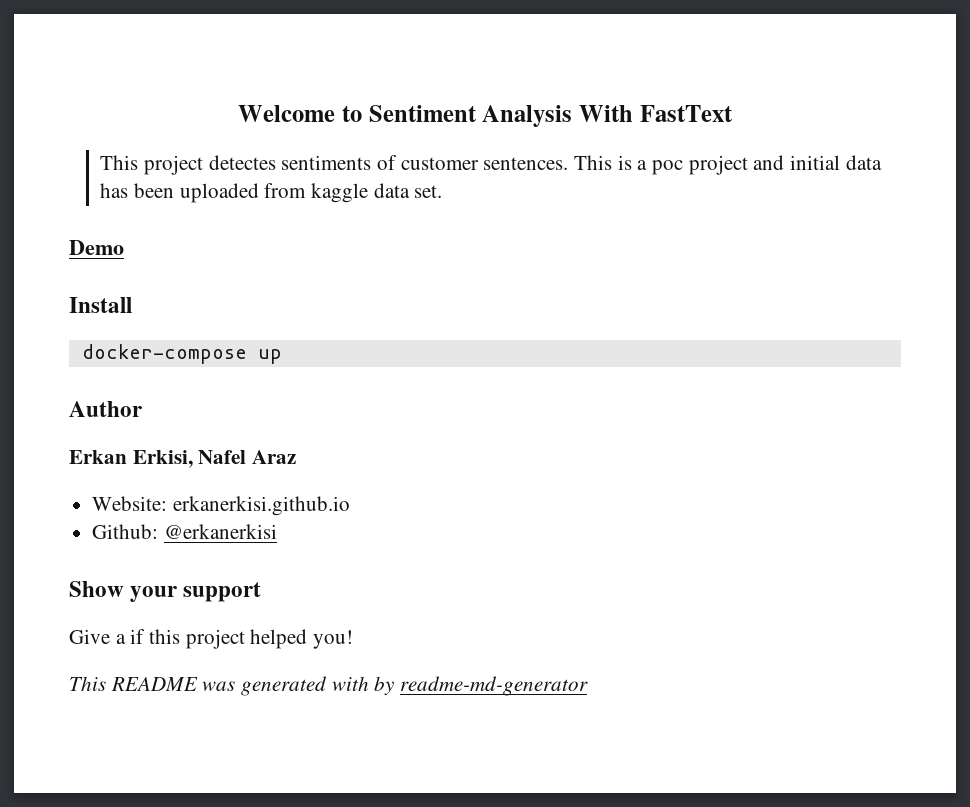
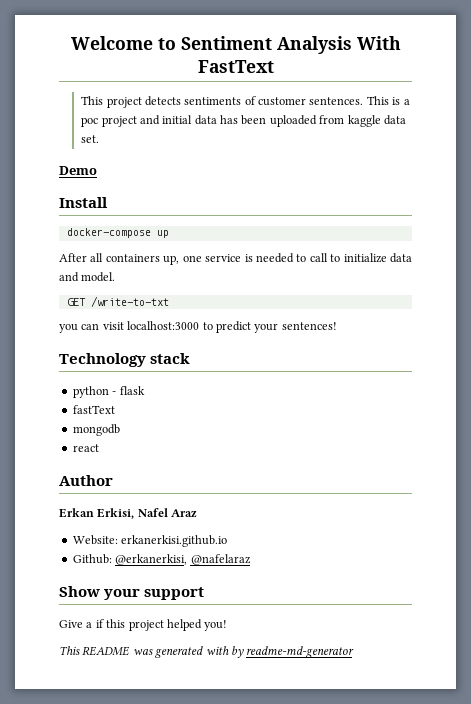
[208,155,276,170] detectes -> [144,96,181,106] detects
(282, 356) none -> [59,253,413,265] [59,272,116,282] [66,296,169,307] [59,321,337,333] [59,353,191,367] [72,386,145,398] [72,405,115,414] [72,424,120,436] [72,444,99,452] // After all containers up, one service is needed to call to initialize data and model. // GET /write-to-txt // you can visit localhost:3000 to predict your sentences! // Technology stack // python - flask // fastText // mongodb // react
[163,524,277,539] @erkanerkisi -> [115,554,251,565] @erkanerkisi, @nafelaraz

